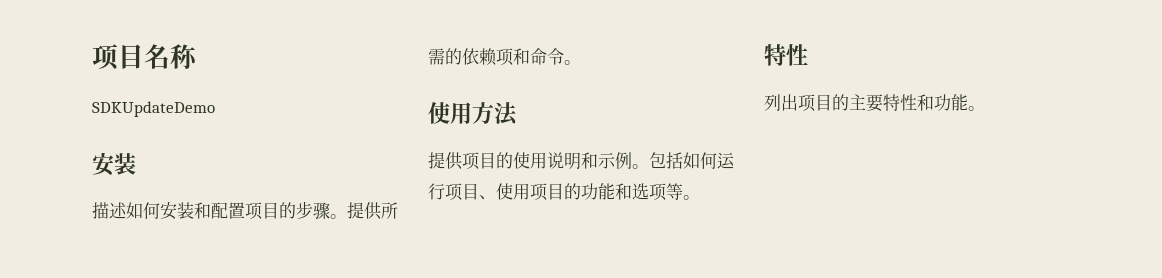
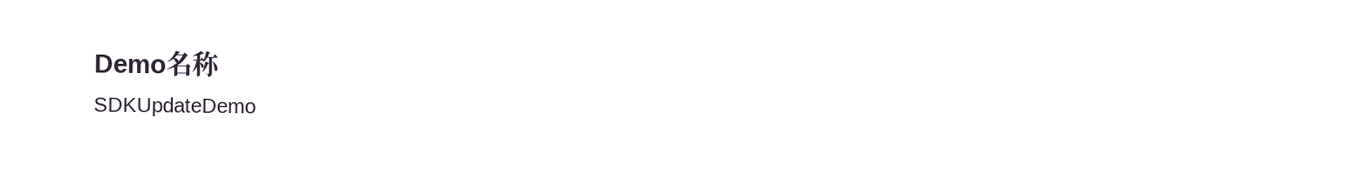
[92,44,144,70] 项目 -> [94,54,167,74] Demo
[92,152,136,176] [92,201,398,220] [428,48,581,66] [428,102,518,126] [428,152,735,170] [428,183,700,201] [764,44,808,66] [764,94,985,112] // 安装 // 描述如何安装和配置项目的步骤。提供所需的依赖项和命令。 // 使用方法 // 提供项目的使用说明和示例。包括如何运行项目、使用项目的功能和选项等。 // 特性 // 列出项目的主要特性和功能。 -> (256, 107) none

